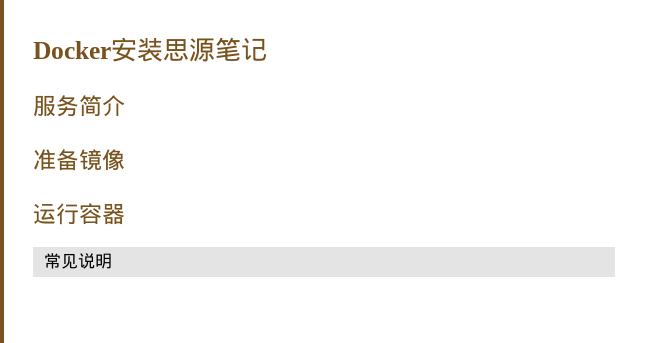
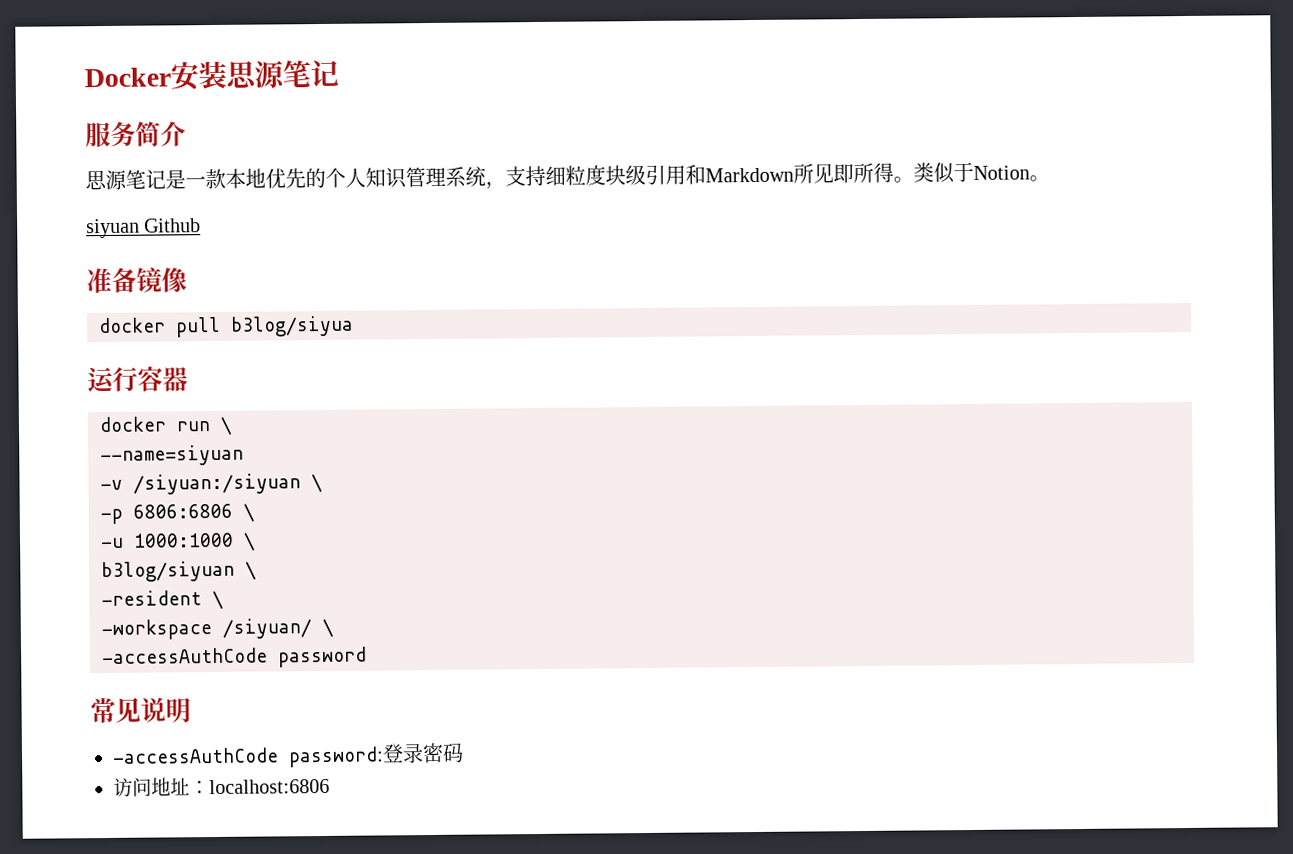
(125, 106) none -> [85,161,1050,191] [86,218,202,239] // 思源笔记是一款本地优先的个人知识管理系统，支持细粒度块级引用和Markdown所见即所得。类似于Notion。 // siyuan Github
(125, 160) none -> [98,315,354,338] // docker pull b3log/siyua
[43,253,112,269] 常见说明 -> [99,416,233,435] [100,444,244,467] [100,473,323,495] [100,503,255,525] [101,532,256,551] [101,560,257,583] [101,590,224,610] [101,618,334,641] [102,646,367,668] [90,697,191,724] [112,742,464,768] [113,777,330,797] docker run \ // --name=siyuan // -v /siyuan:/siyuan \ // -p 6806:6806 \ // -u 1000:1000 \ // b3log/siyuan \ // -resident \ // -workspace /siyuan/ \ // -accessAuthCode password // 常见说明 // -accessAuthCode password:登录密码 // 访问地址：localhost:6806

